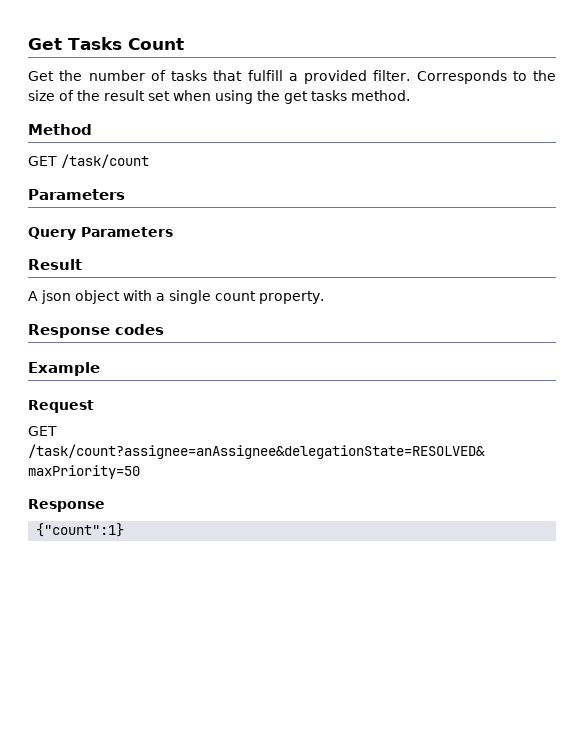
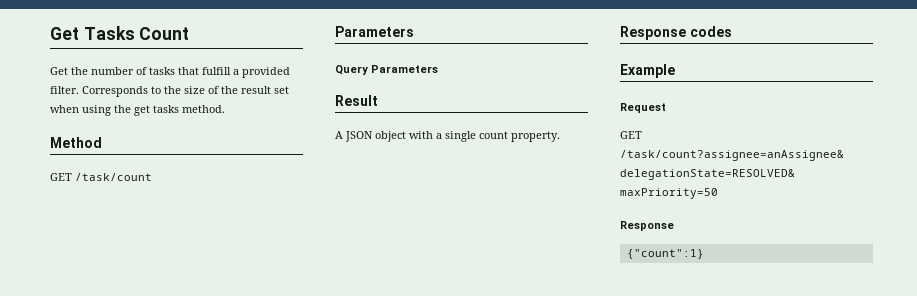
[41,290,71,304] json -> [345,131,373,142] JSON

